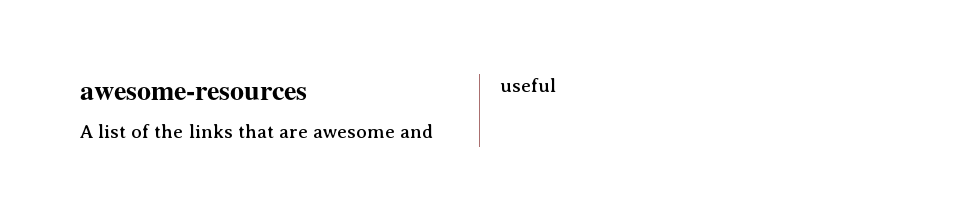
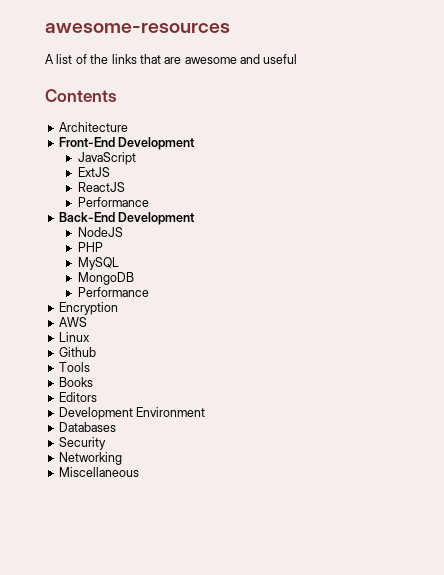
(556, 85) none -> [45,89,117,102] [58,122,128,132] [58,137,196,150] [77,152,136,165] [77,167,110,177] [77,182,125,192] [77,197,149,207] [58,212,196,225] [77,227,123,237] [77,242,103,252] [77,257,119,270] [77,272,134,285] [77,287,149,297] [58,302,118,315] [58,317,87,327] [58,332,90,342] [58,347,96,357] [58,362,90,372] [58,377,93,387] [58,392,97,402] [58,407,206,420] [58,422,116,432] [58,437,106,450] [58,452,122,465] [58,467,139,477] // Contents // Architecture // Front-End Development // JavaScript // ExtJS // ReactJS // Performance // Back-End Development // NodeJS // PHP // MySQL // MongoDB // Performance // Encryption // AWS // Linux // Github // Tools // Books // Editors // Development Environment // Databases // Security // Networking // Miscellaneous

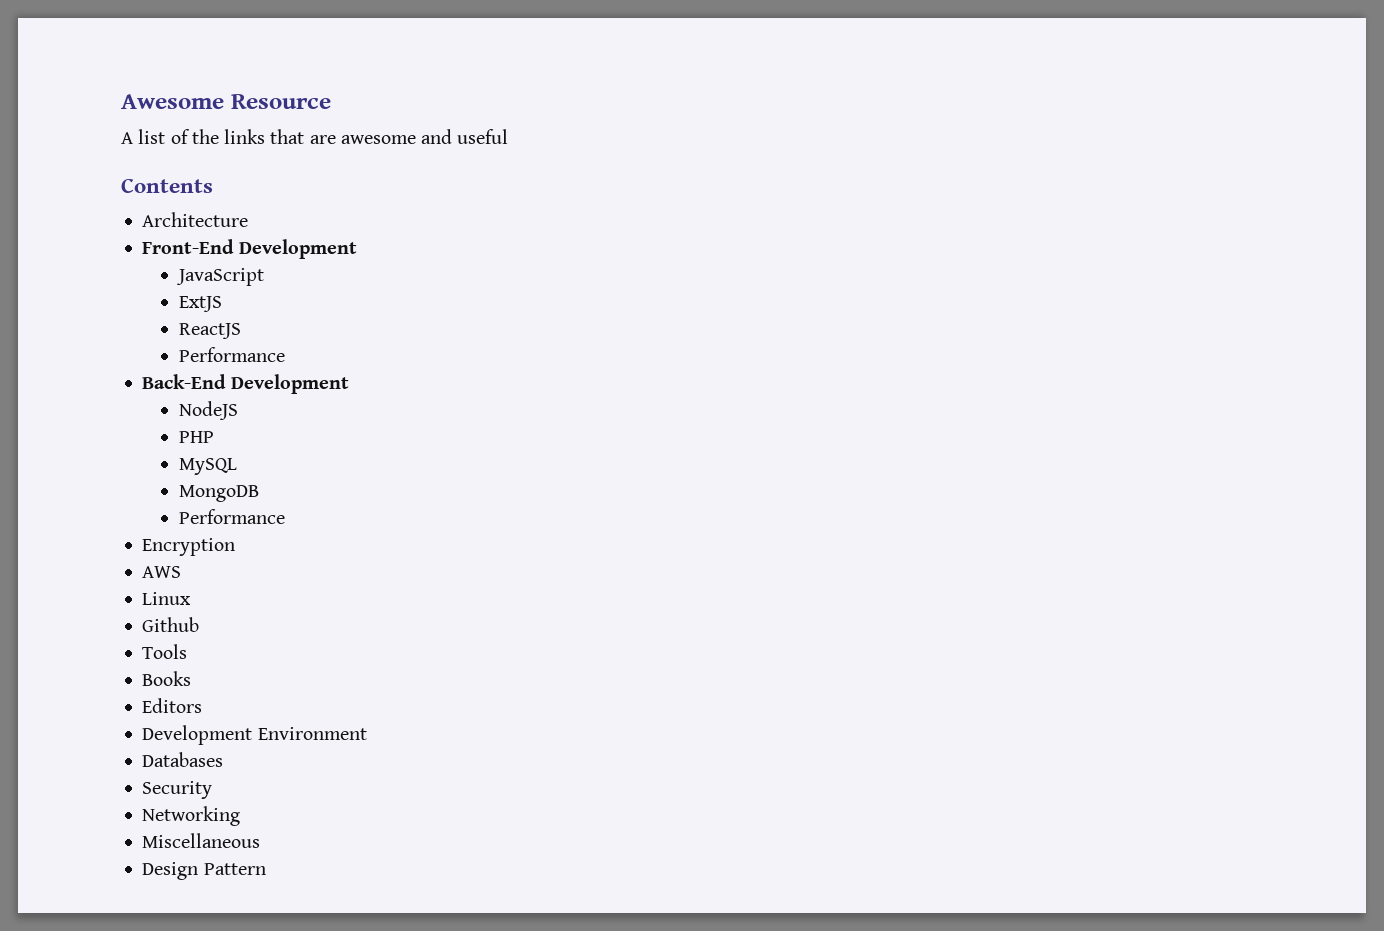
[45,23,230,33] awesome-resources -> [121,94,331,109] Awesome Resource
(139, 472) none -> [142,862,266,880] // Design Pattern

